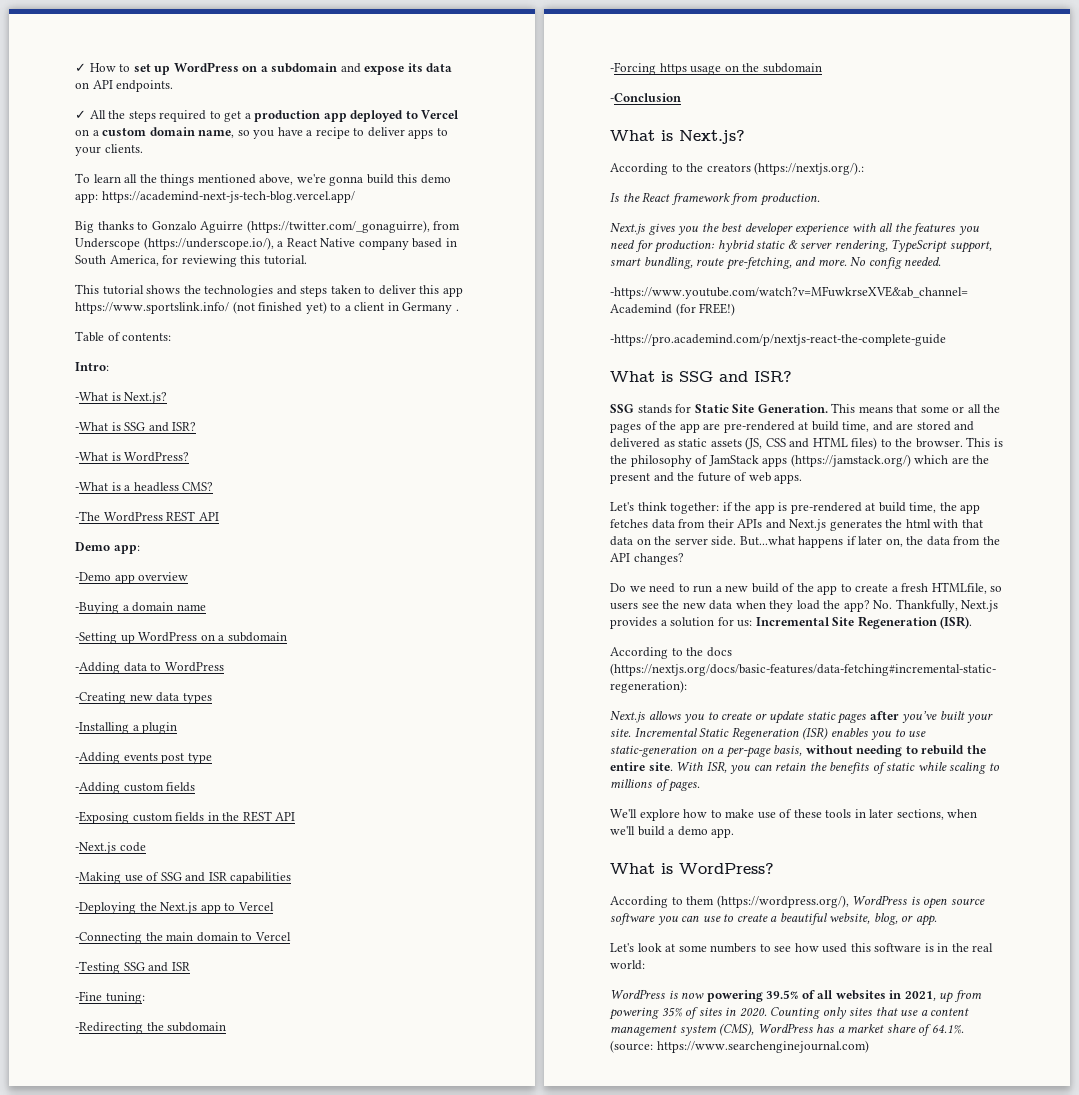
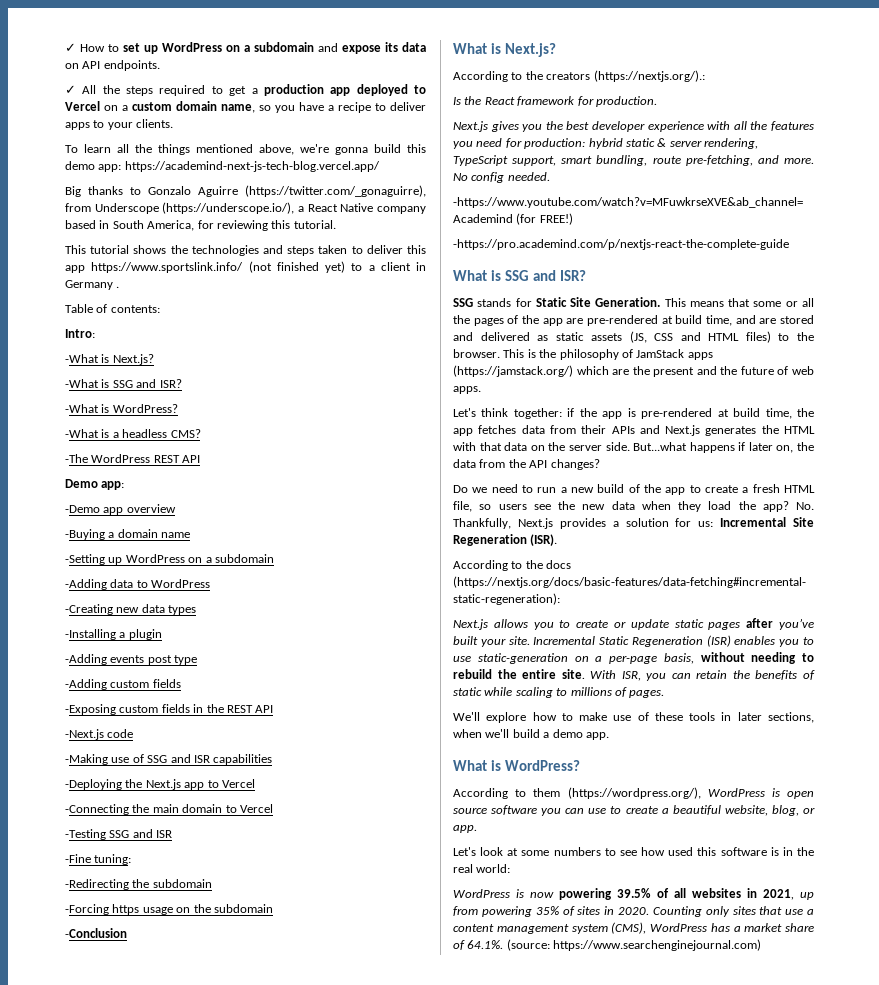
[730,193,759,205] from -> [577,96,594,106] for
[905,519,931,528] html -> [784,426,815,434] HTML
[931,582,987,594] HTMLfile, -> [784,485,815,493] [453,501,472,512] HTML file,

